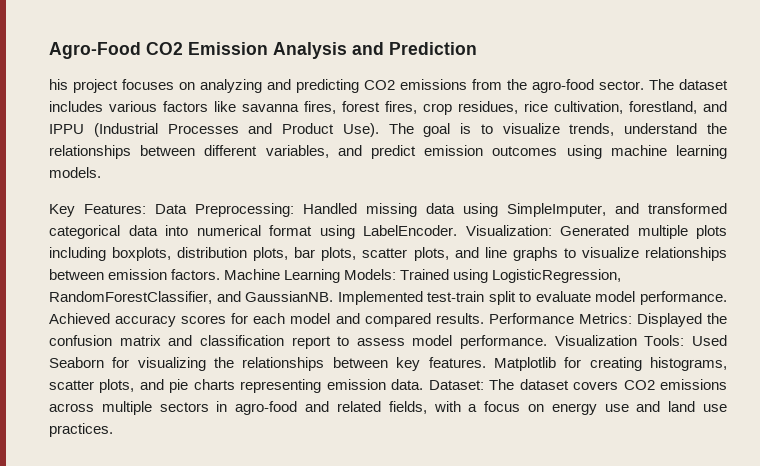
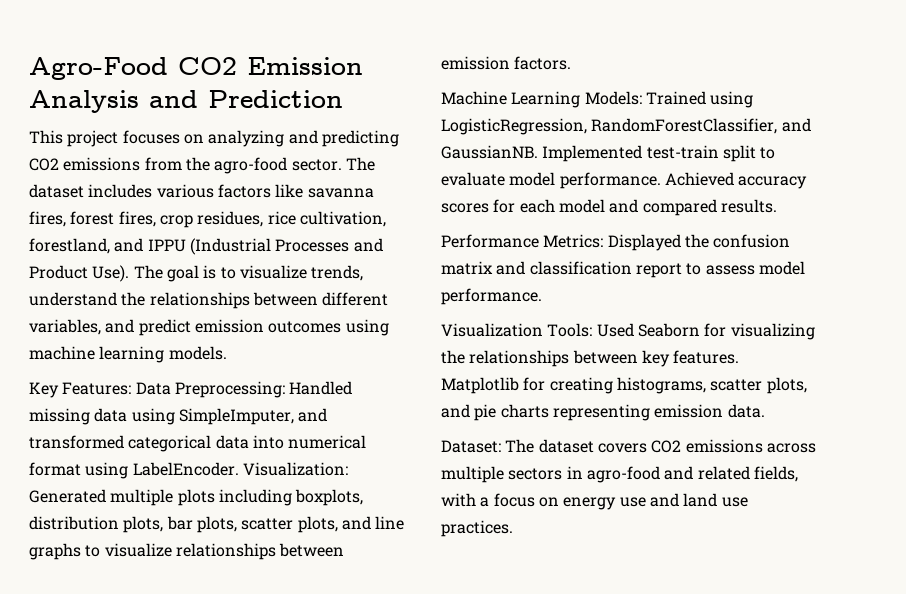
[49,79,68,90] his -> [29,130,63,144] This
(221, 274) none -> (572, 63) //
(484, 318) none -> (777, 206) //
(548, 342) none -> (542, 296) //
(424, 384) none -> (765, 411) //

